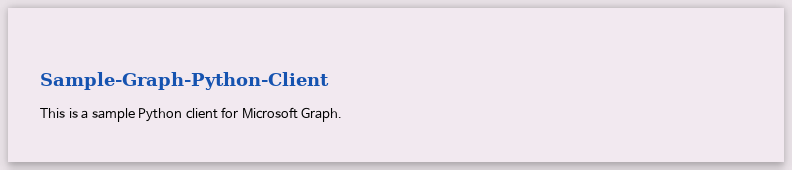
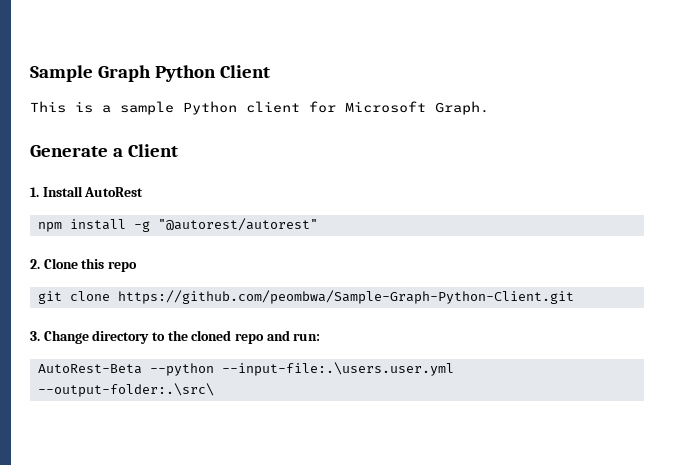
[40,72,329,90] Sample-Graph-Python-Client -> [30,65,271,82] Sample Graph Python Client
(343, 114) none -> [30,144,179,157] [30,186,144,197] [37,218,318,232] [30,258,137,272] [37,290,574,304] [30,330,321,344] [37,362,454,376] [37,383,214,397] // Generate a Client // 1. Install AutoRest // npm install -g "@autorest/autorest" // 2. Clone this repo // git clone https://github.com/peombwa/Sample-Graph-Python-Client.git // 3. Change directory to the cloned repo and run: // AutoRest-Beta --python --input-file:.\users.user.yml --output-folder:.\src\

